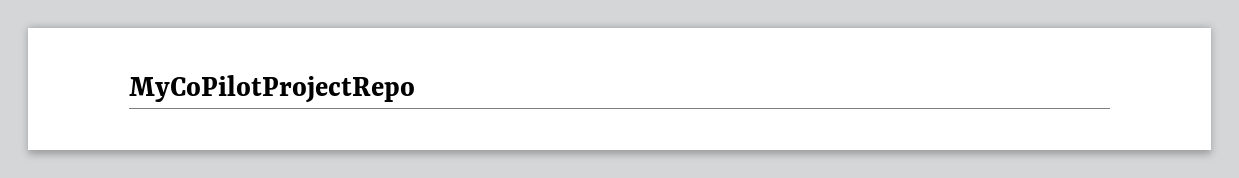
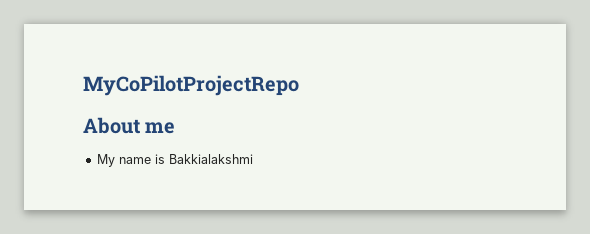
(415, 89) none -> [83,117,176,134] [96,154,253,167] // About me // My name is Bakkialakshmi

